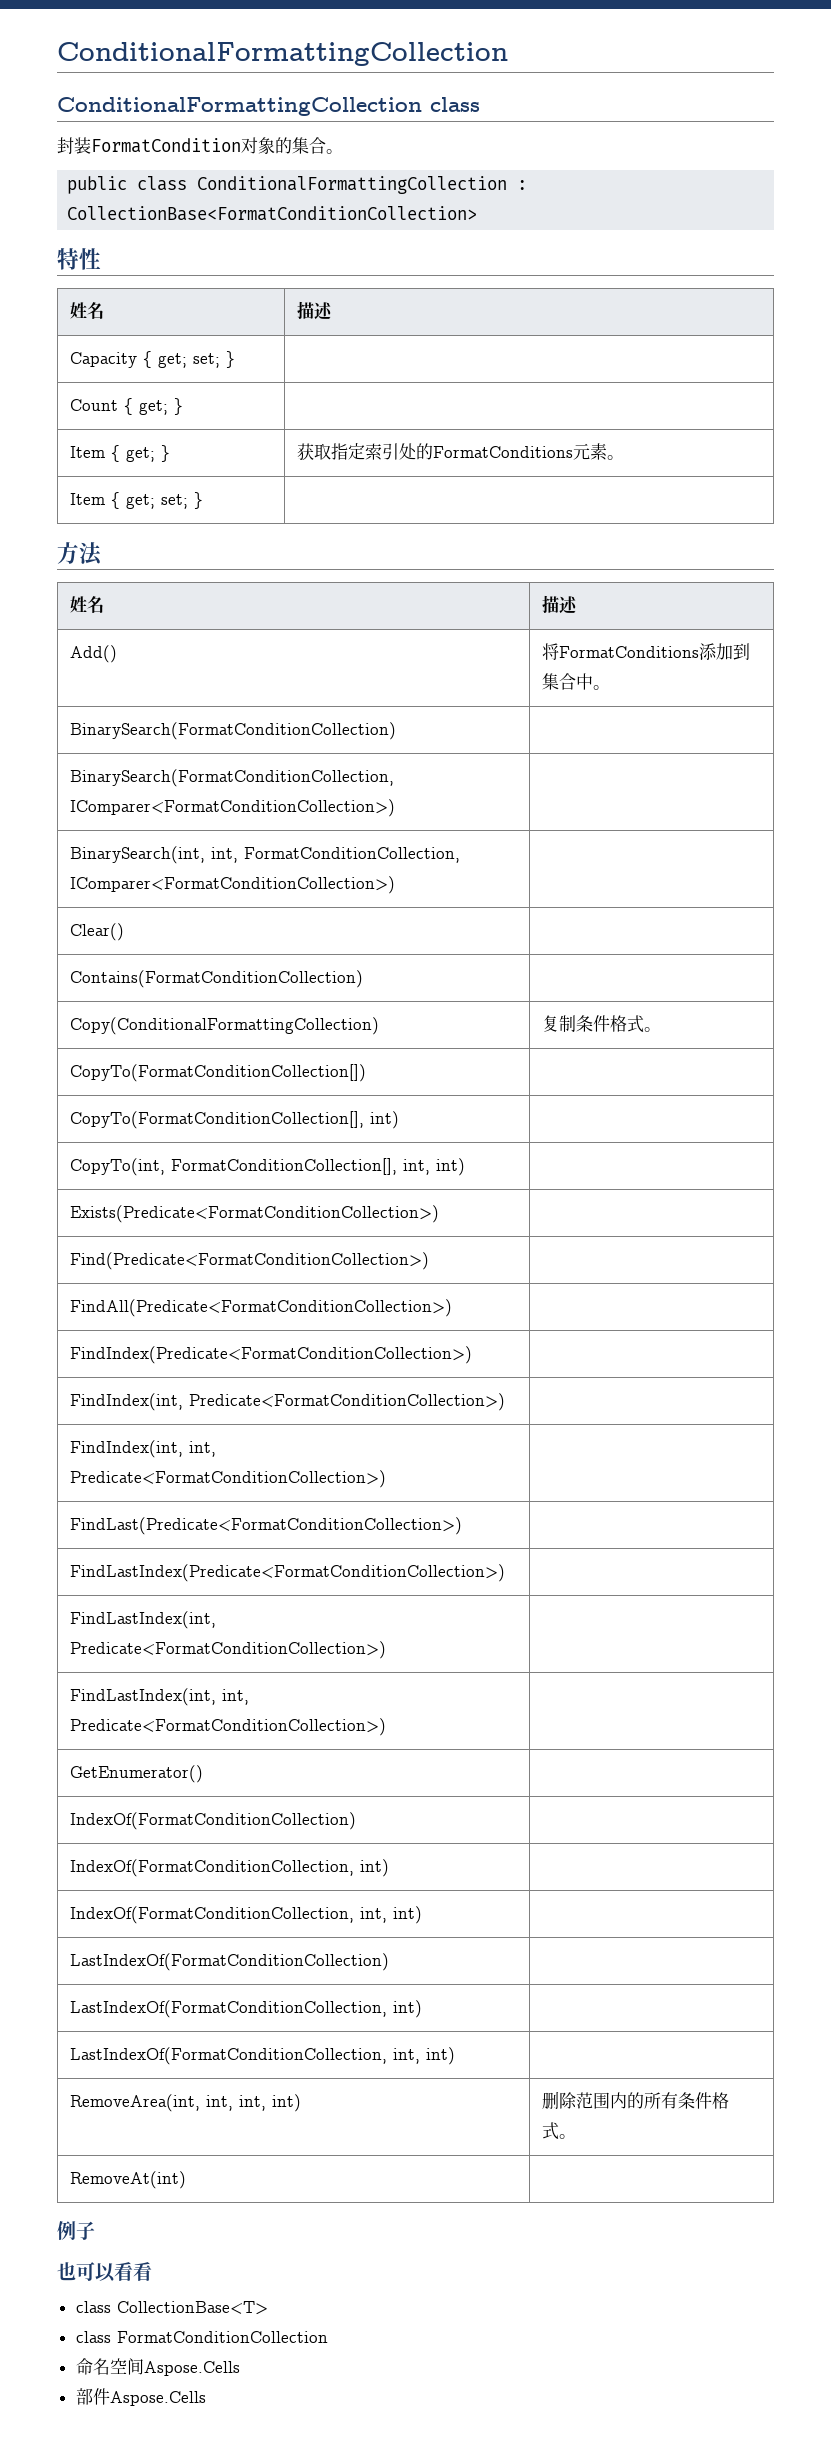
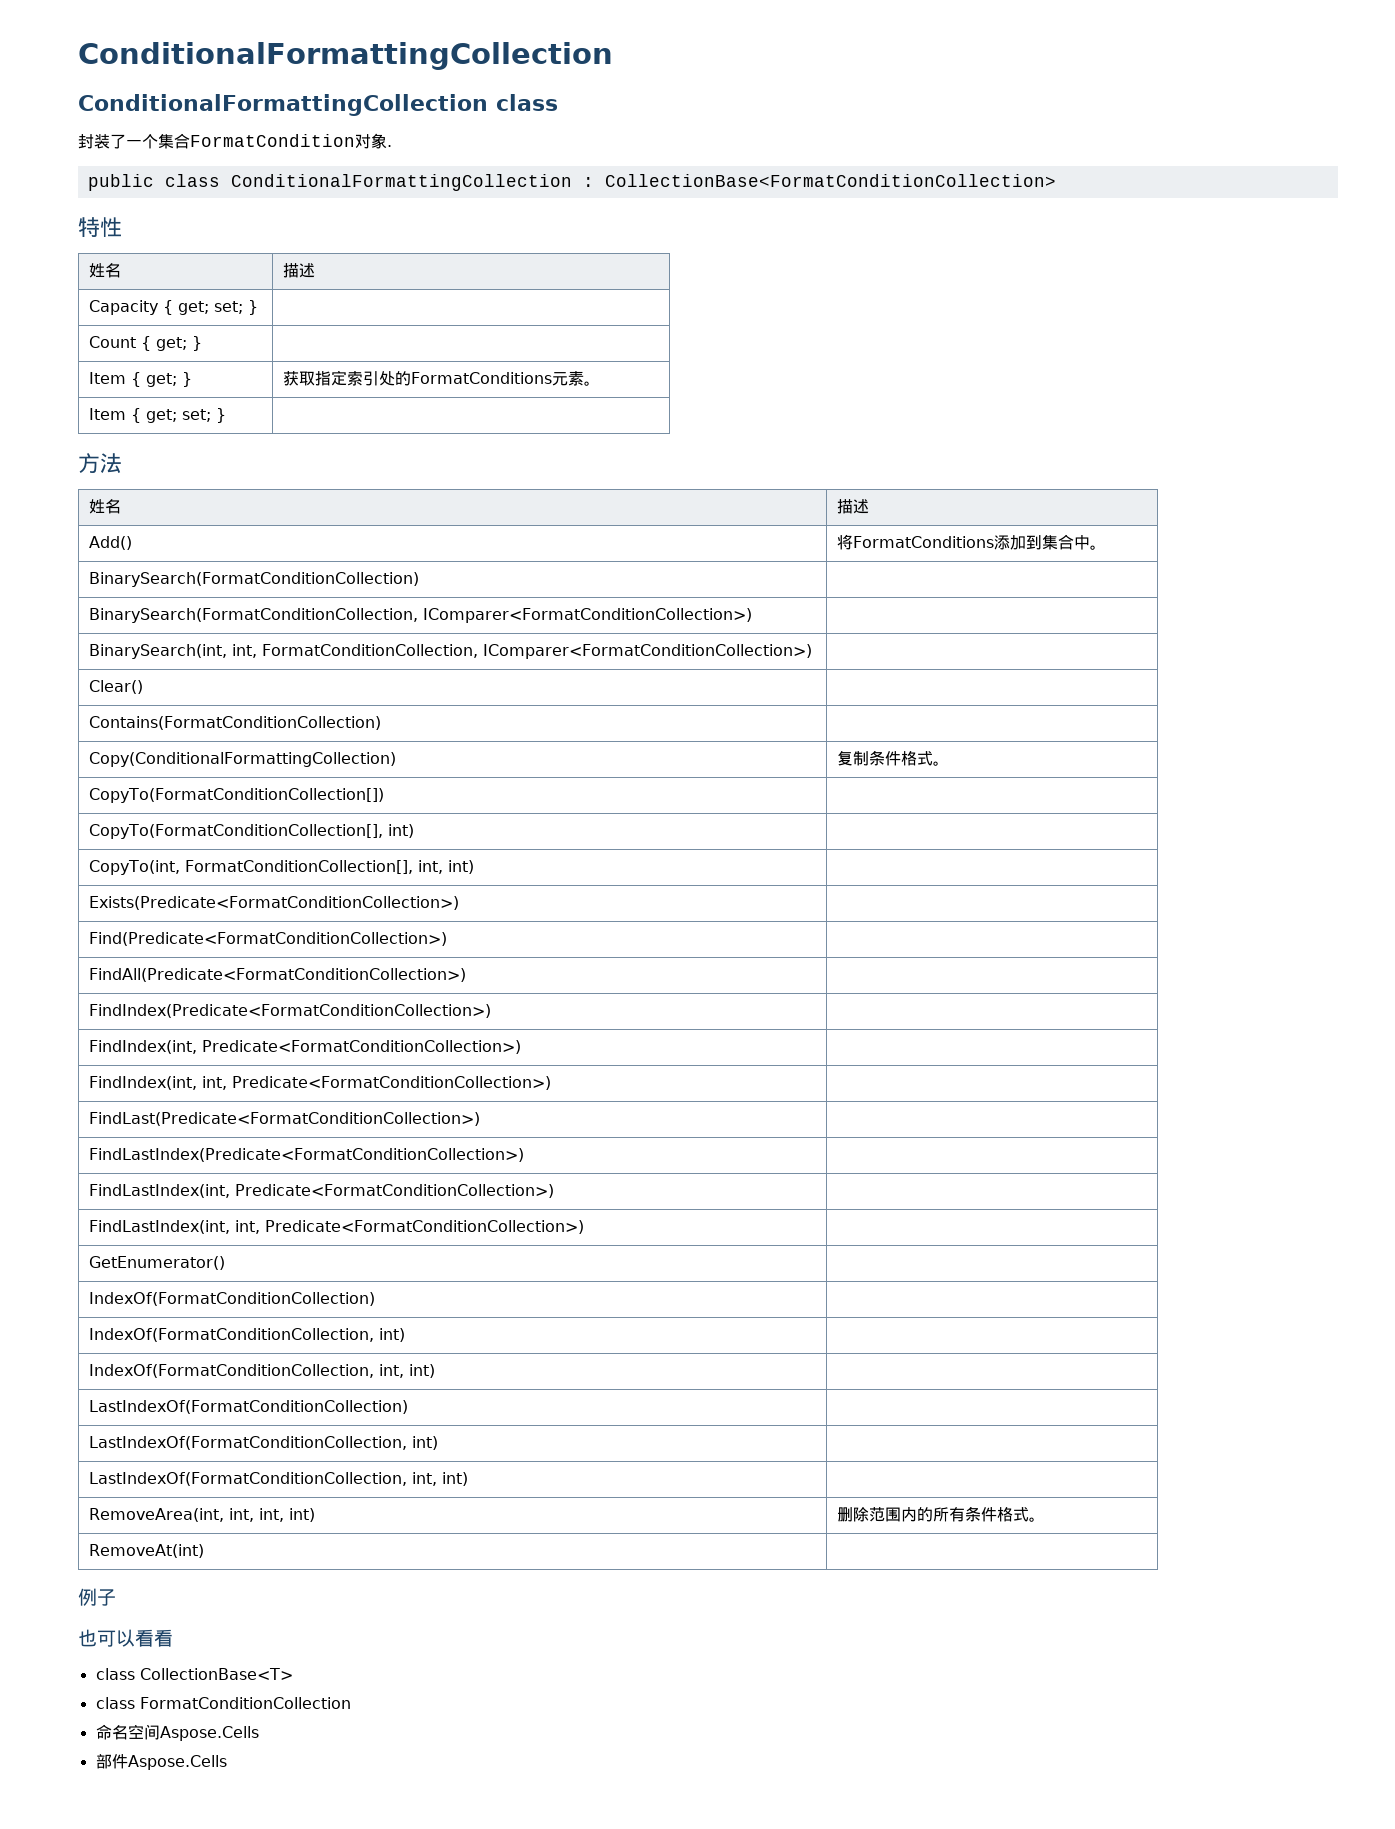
[91,137,343,154] FormatCondition对象的集合。 -> [110,133,392,149] 了一个集合FormatCondition对象.

